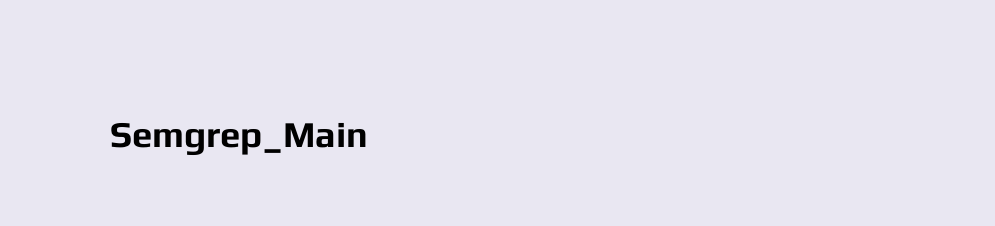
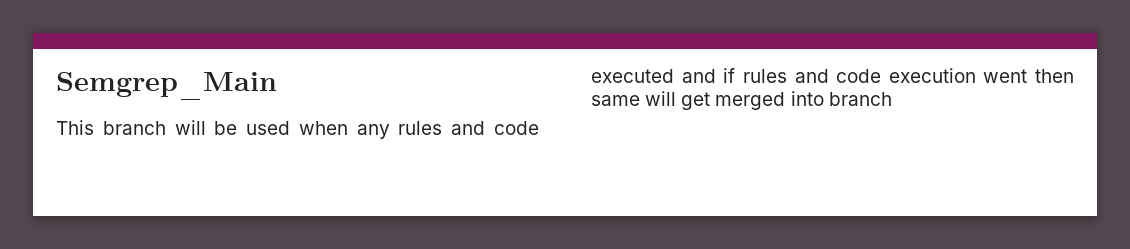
(368, 139) none -> [56,120,539,139] [591,68,1074,83] [591,91,892,110] // This branch will be used when any rules and code executed and if rules and code execution went then same will get merged into branch

